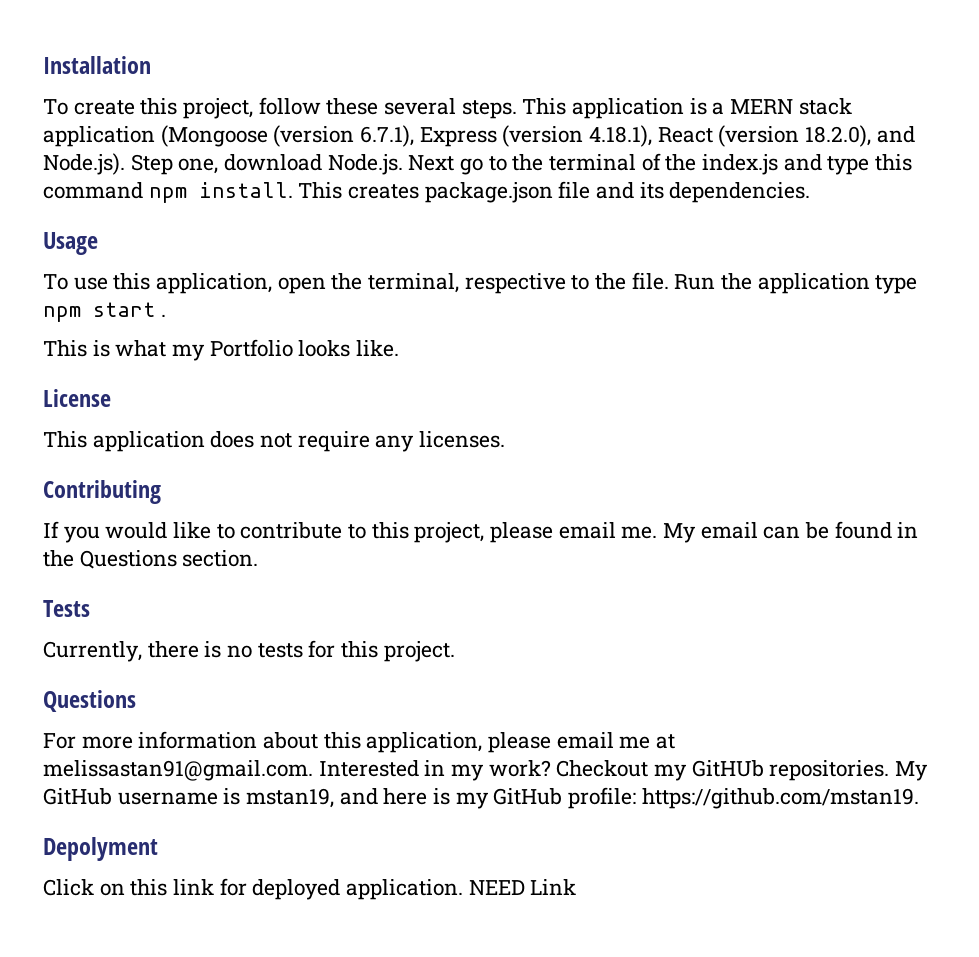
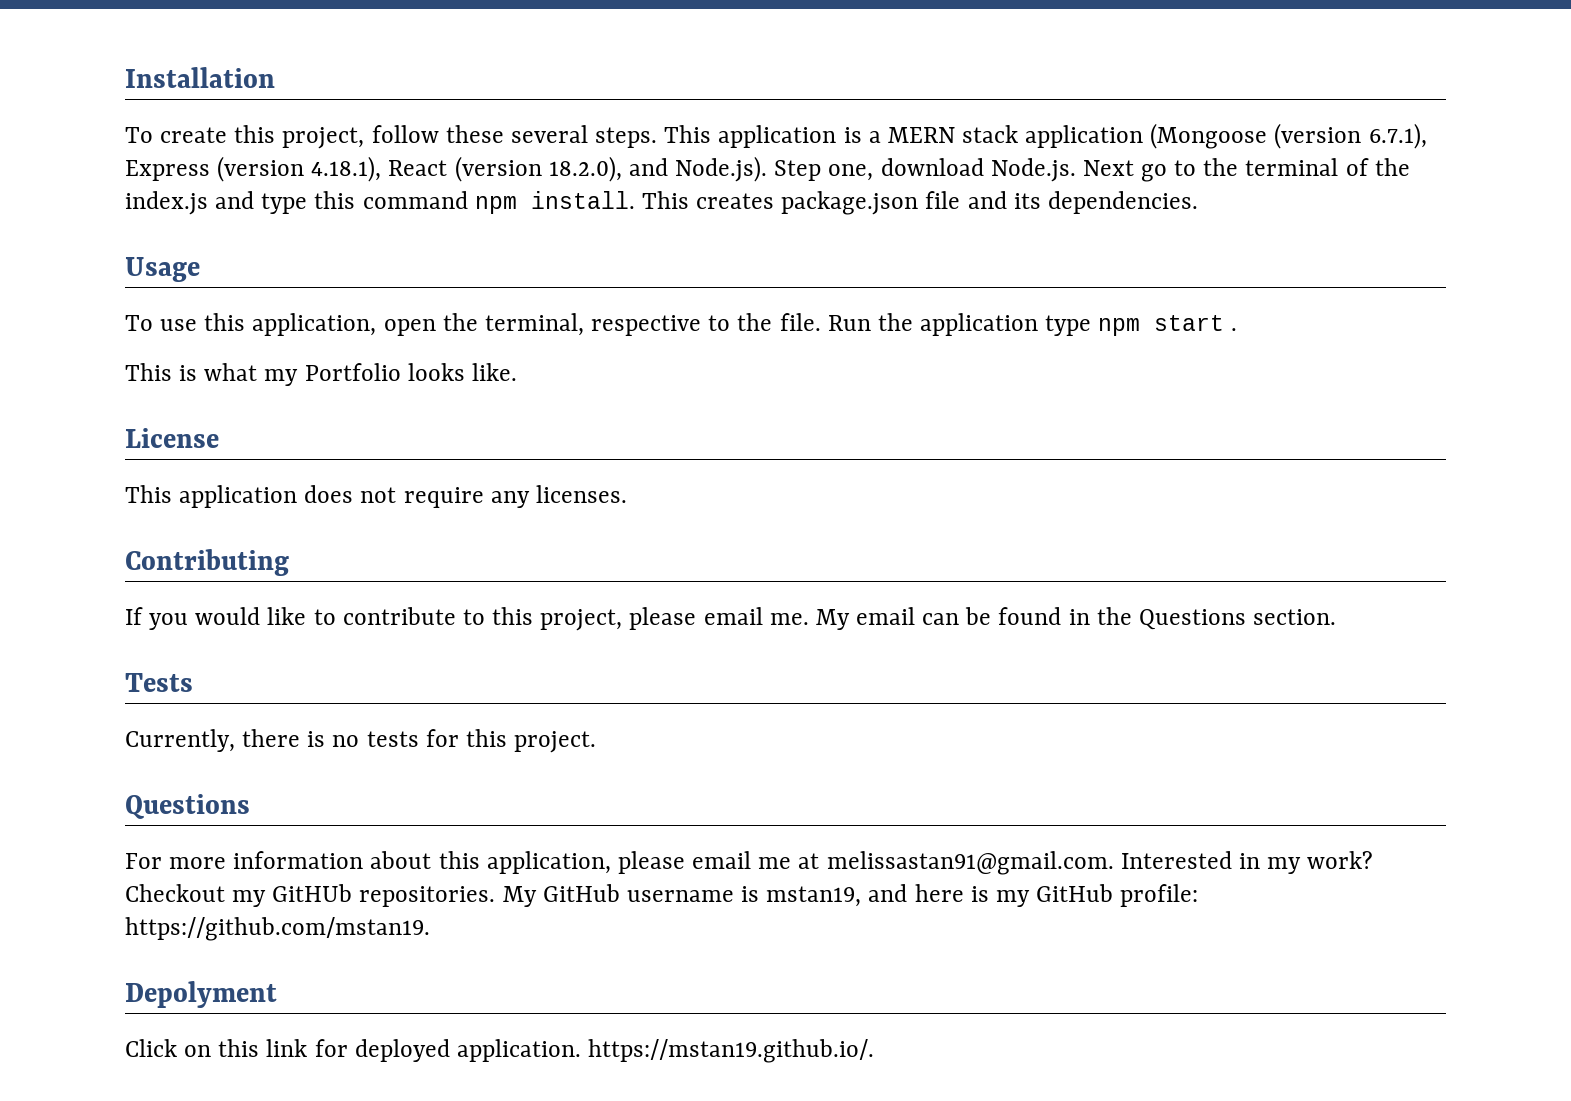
[468,879,577,895] NEED Link -> [588,1039,875,1063] https://mstan19.github.io/.

